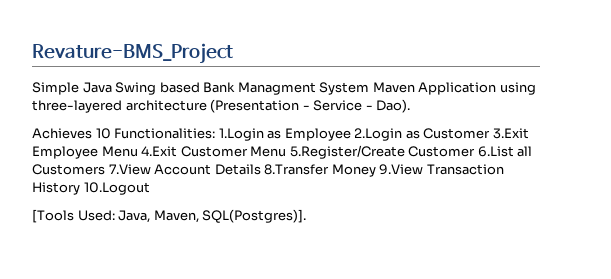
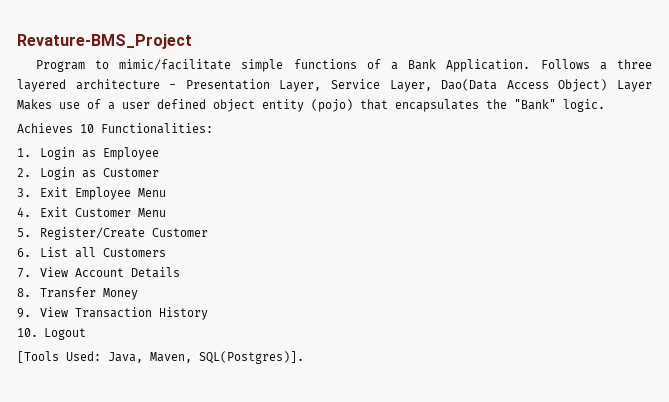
[32,82,536,95] [32,99,411,113] Simple Java Swing based Bank Managment System Maven Application using three-layered architecture (Presentation - Service - Dao). -> [35,59,652,72] [17,79,653,92] [17,99,605,112] Program to mimic/facilitate simple functions of a Bank Application. Follows a three layered architecture - Presentation Layer, Service Layer, Dao(Data Access Object) Layer Makes use of a user defined object entity (pojo) that encapsulates the "Bank" logic.
[218,128,264,141] 1.Login -> [17,147,75,160] // 1. Login
[354,128,403,141] 2.Login -> [17,167,75,180] // 2. Login
[492,128,529,139] 3.Exit -> [17,187,68,197] // 3. Exit
[141,146,178,157] 4.Exit -> [17,207,68,217] // 4. Exit
[289,145,514,159] 5.Register/Create Customer 6.List -> [17,227,208,240] [17,247,68,257] // 5. Register/Create Customer // 6. List
[108,164,151,175] 7.View -> [17,267,68,278] // 7. View
[264,164,330,175] 8.Transfer -> [17,287,96,298] // 8. Transfer
[379,164,424,175] 9.View -> [17,307,68,318] // 9. View
[83,182,150,195] 10.Logout -> [17,328,86,340] // 10. Logout

